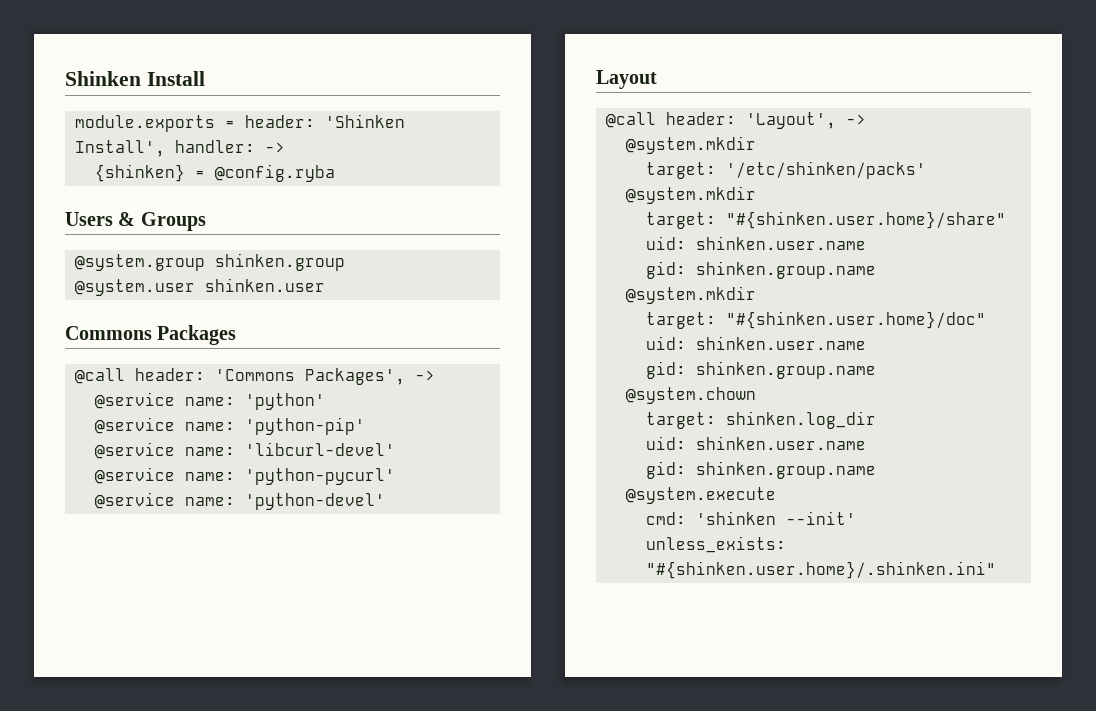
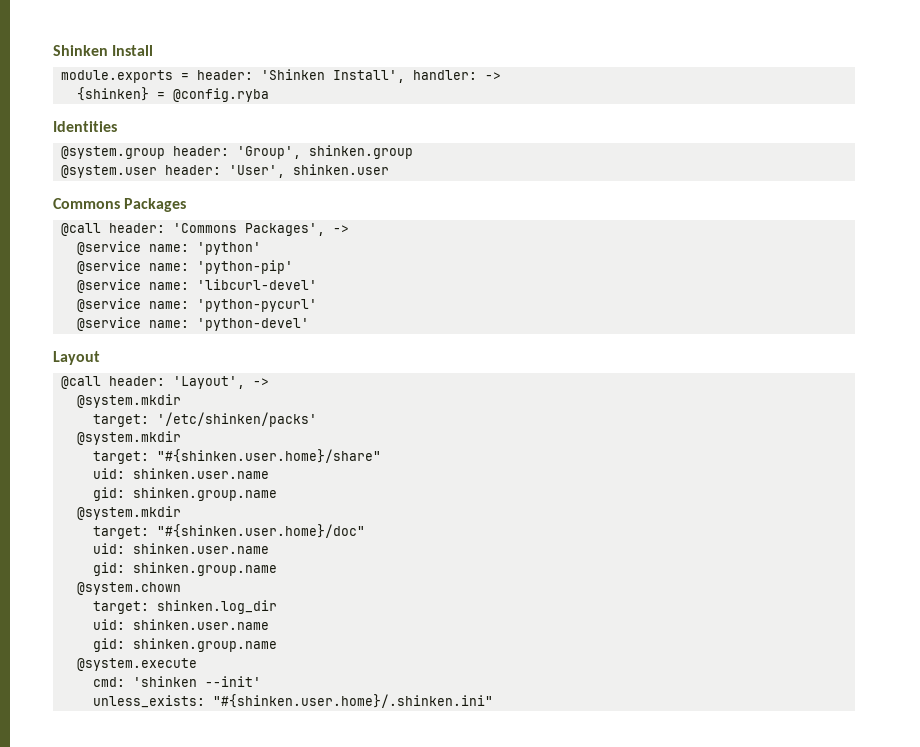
[65,212,206,231] Users & Groups -> [53,121,117,132] Identities
(206, 262) none -> [173,146,302,159] header: 'Group',
(196, 287) none -> [165,165,286,178] header: 'User',

